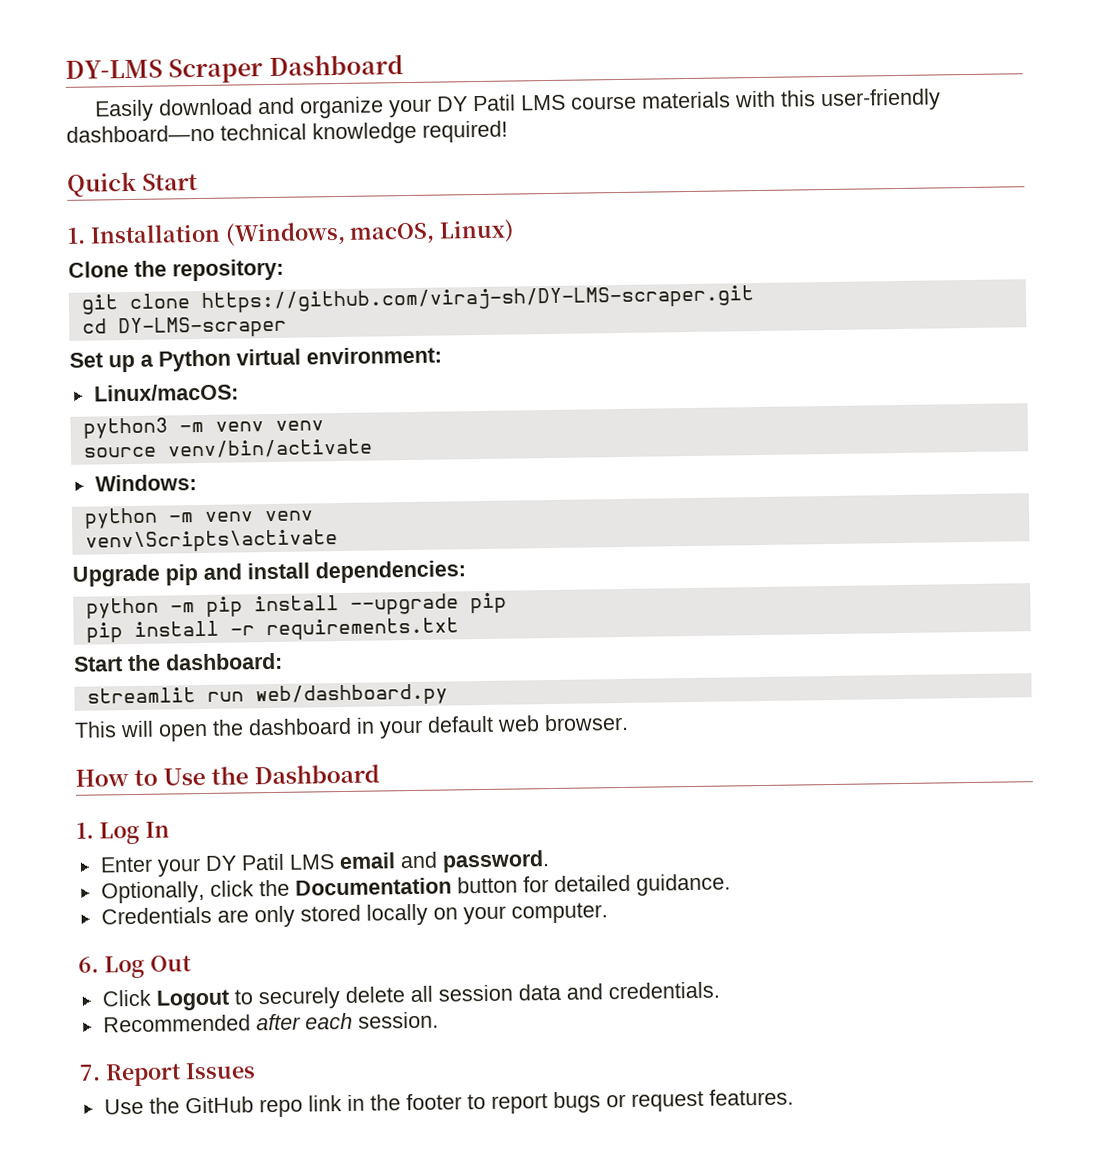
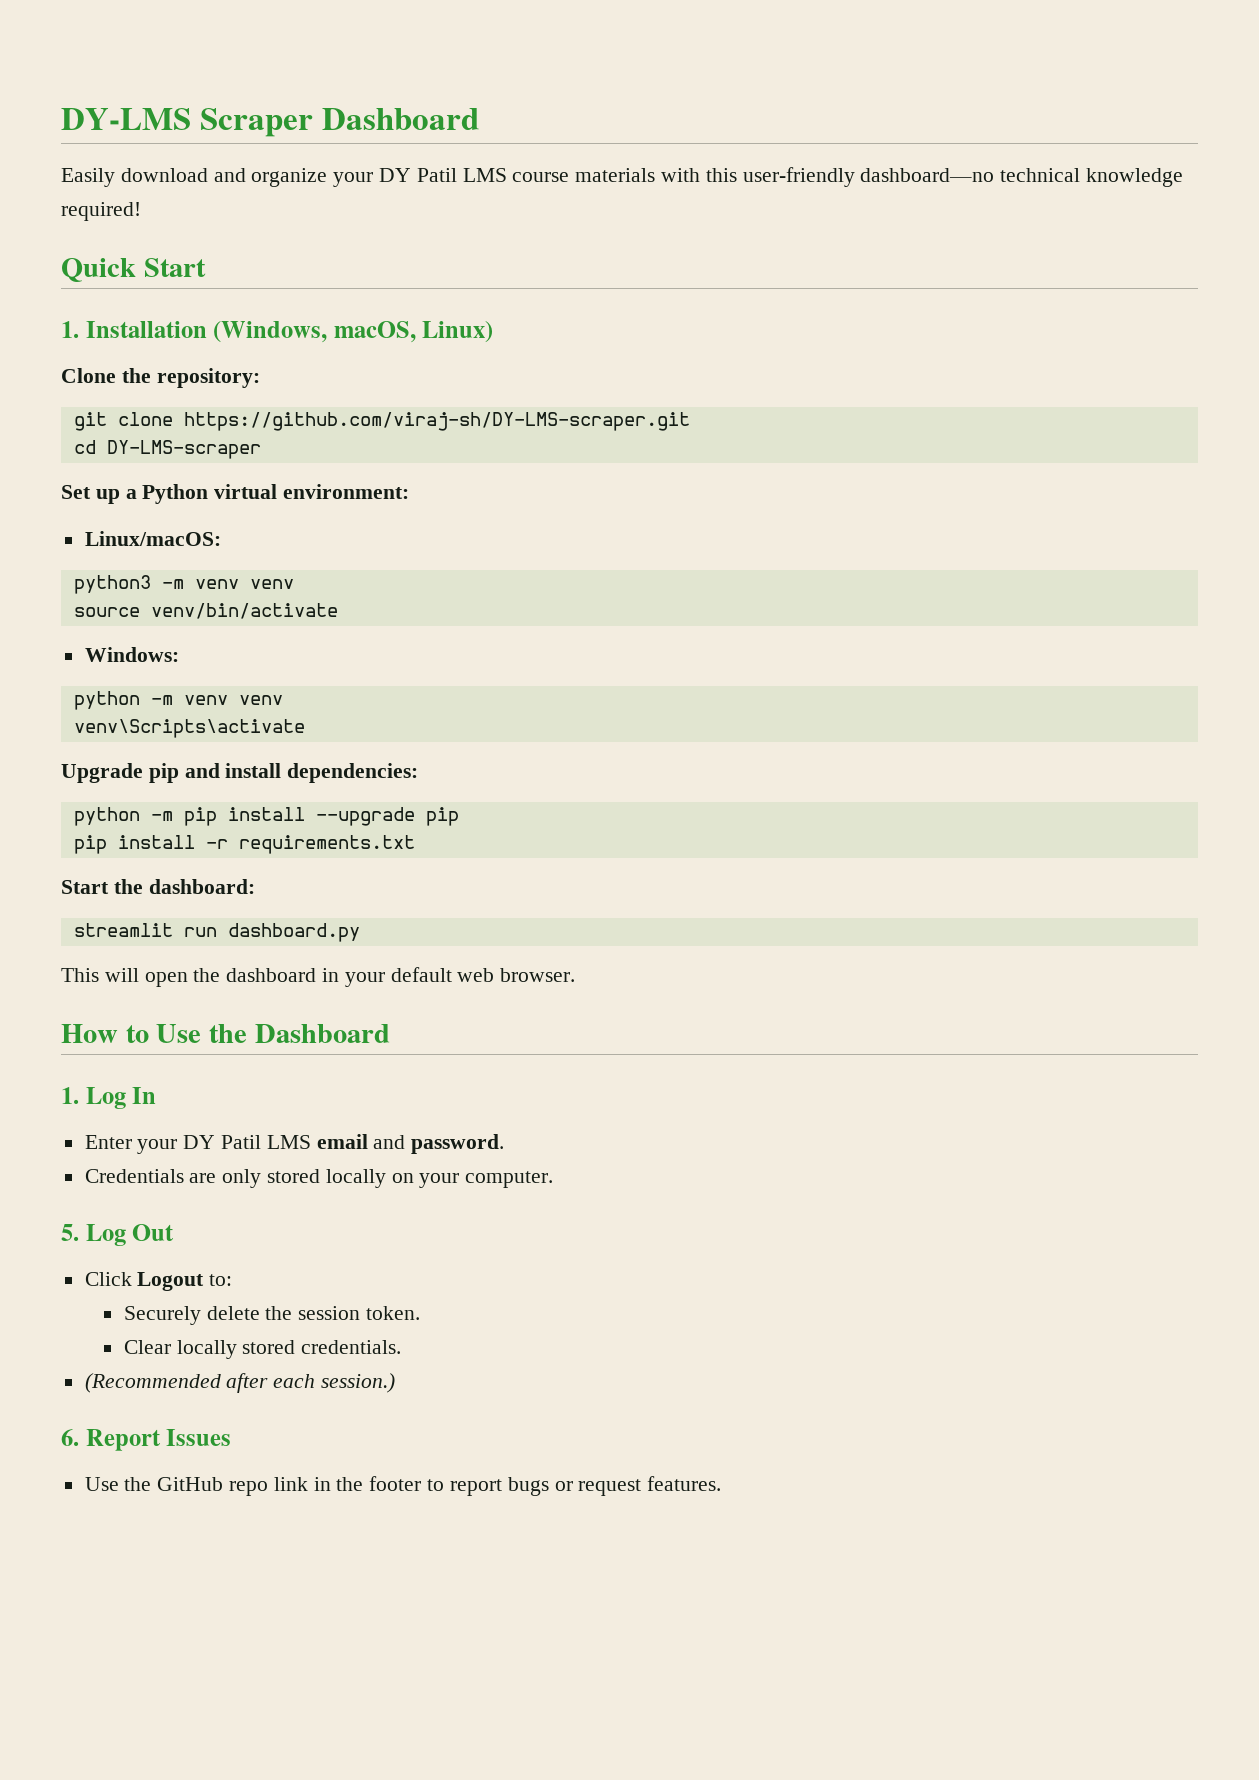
[254,683,448,707] web/dashboard.py -> [227,923,360,942] dashboard.py
[100,873,731,904] // Optionally, click the Documentation button for detailed guidance. -> (505, 1144) none
[78,956,99,973] 6. -> [61,1224,79,1241] 5.
[233,983,603,1010] to securely delete all session data and -> [209,1274,233,1286] [123,1306,420,1325] [123,1340,296,1359] to: // Securely delete the session token. // Clear locally stored
[102,1014,251,1033] Recommended -> [84,1373,221,1393] (Recommended
[357,1011,439,1029] [79,1064,101,1081] session. // 7. -> [321,1373,396,1393] [61,1429,79,1446] session.) // 6.

